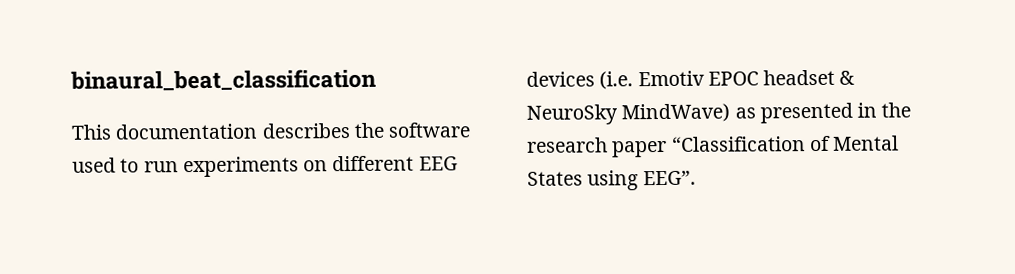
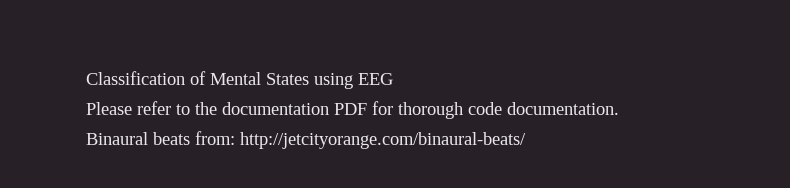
[70,68,376,92] [71,122,472,140] [72,155,458,178] [526,69,856,90] [526,102,912,125] [527,135,900,158] [527,170,696,191] binaural_beat_classification // This documentation describes the software used to run experiments on different EEG devices (i.e. Emotiv EPOC headset & NeuroSky MindWave) as presented in the research paper “Classification of Mental States using EEG”. -> [86,71,393,89] [86,101,619,119] [86,131,526,149] Classification of Mental States using EEG // Please refer to the documentation PDF for thorough code documentation. // Binaural beats from: http://jetcityorange.com/binaural-beats/

